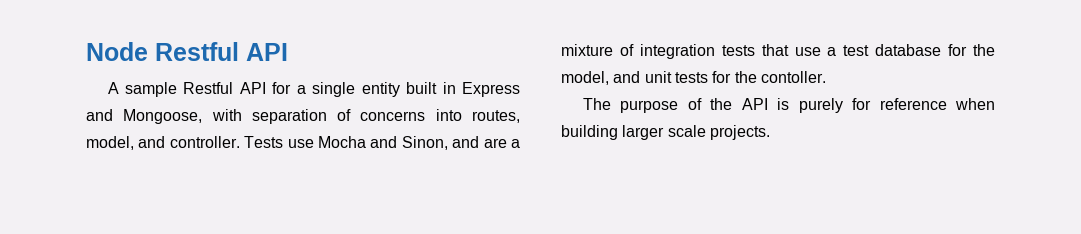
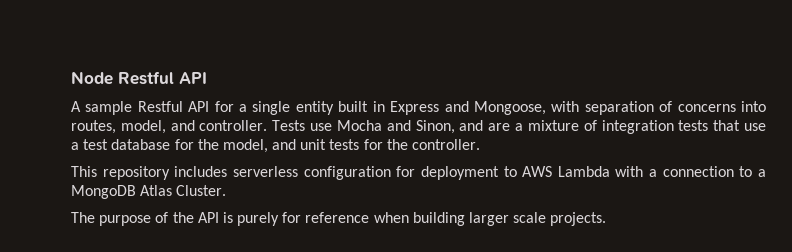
[760,71,826,83] contoller. -> [412,139,481,150] [71,166,766,180] [71,185,227,199] controller. // This repository includes serverless configuration for deployment to AWS Lambda with a connection to a MongoDB Atlas Cluster.

